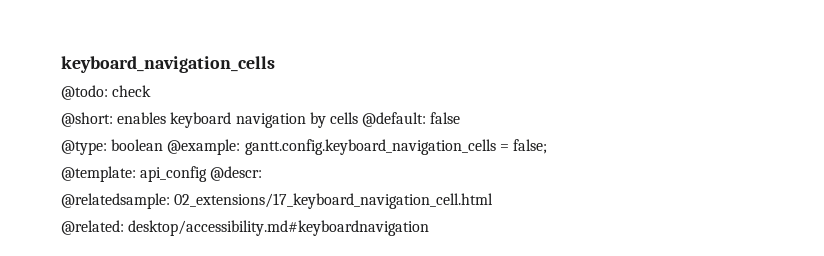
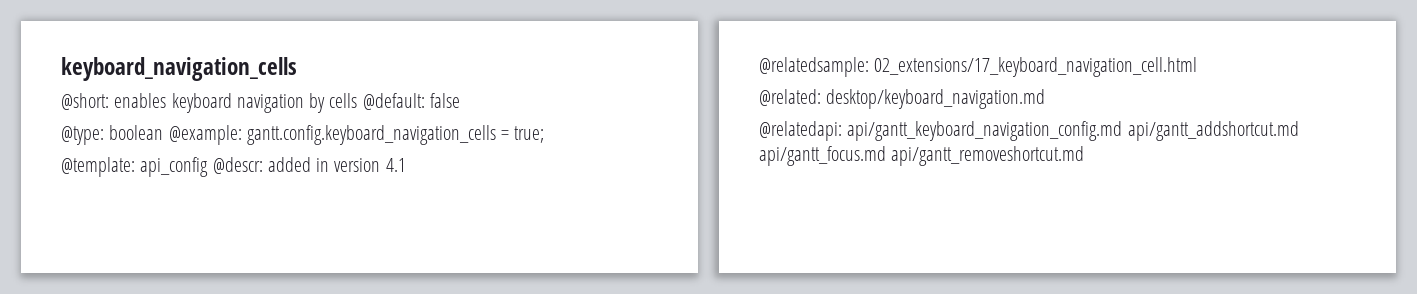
[61,85,152,100] // @todo: check -> (297, 69) none
[512,139,547,154] false; -> [514,126,545,143] true;
(263, 173) none -> [267,157,406,172] added in version 4.1
[128,220,430,236] desktop/accessibility.md#keyboardnavigation -> [826,89,1046,109] [759,121,1299,141] [759,146,1085,166] desktop/keyboard_navigation.md // @relatedapi: api/gantt_keyboard_navigation_config.md api/gantt_addshortcut.md api/gantt_focus.md api/gantt_removeshortcut.md

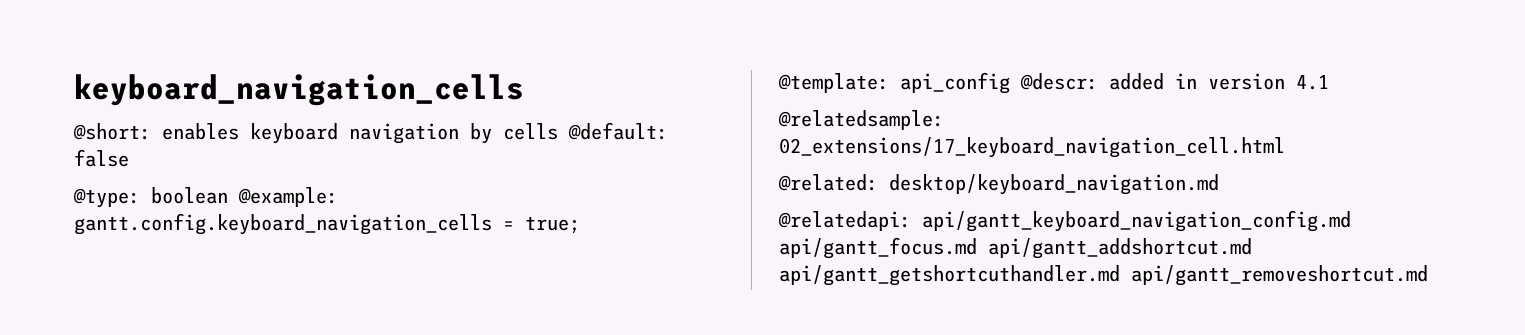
[1127,121,1299,141] [759,146,886,166] api/gantt_addshortcut.md api/gantt_focus.md -> [779,237,1252,259] [779,265,1120,286] api/gantt_focus.md api/gantt_addshortcut.md api/gantt_getshortcuthandler.md

